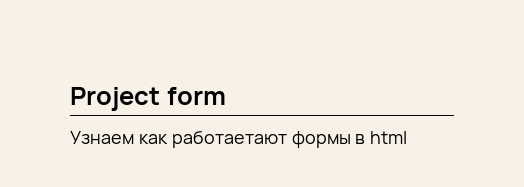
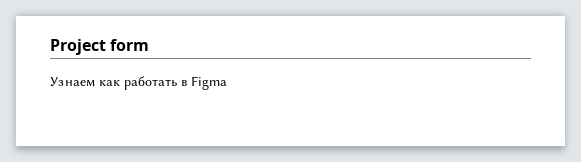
[171,130,408,148] работаетают формы в html -> [124,76,227,90] работать в Figma

